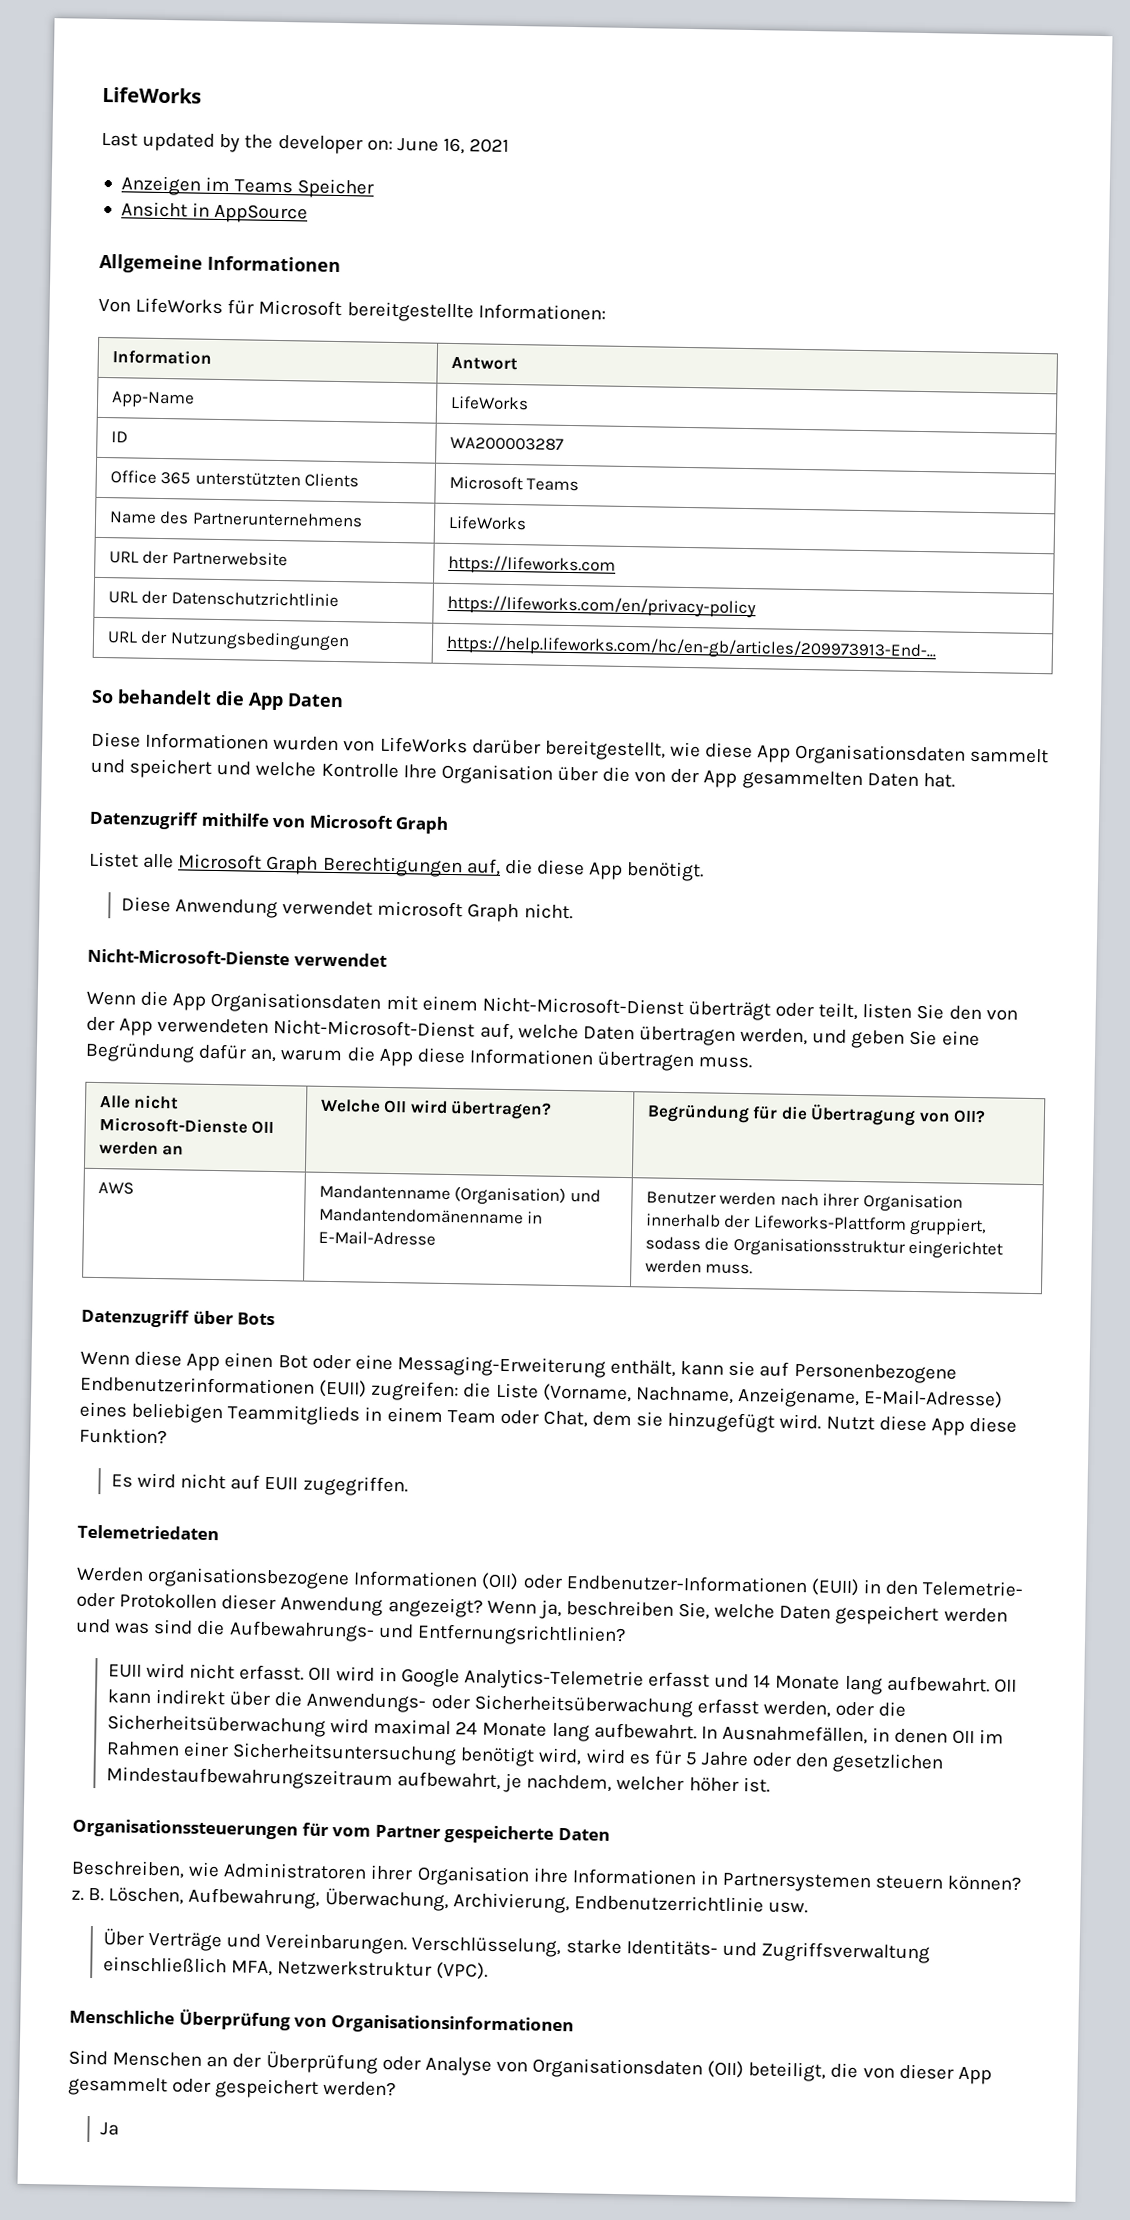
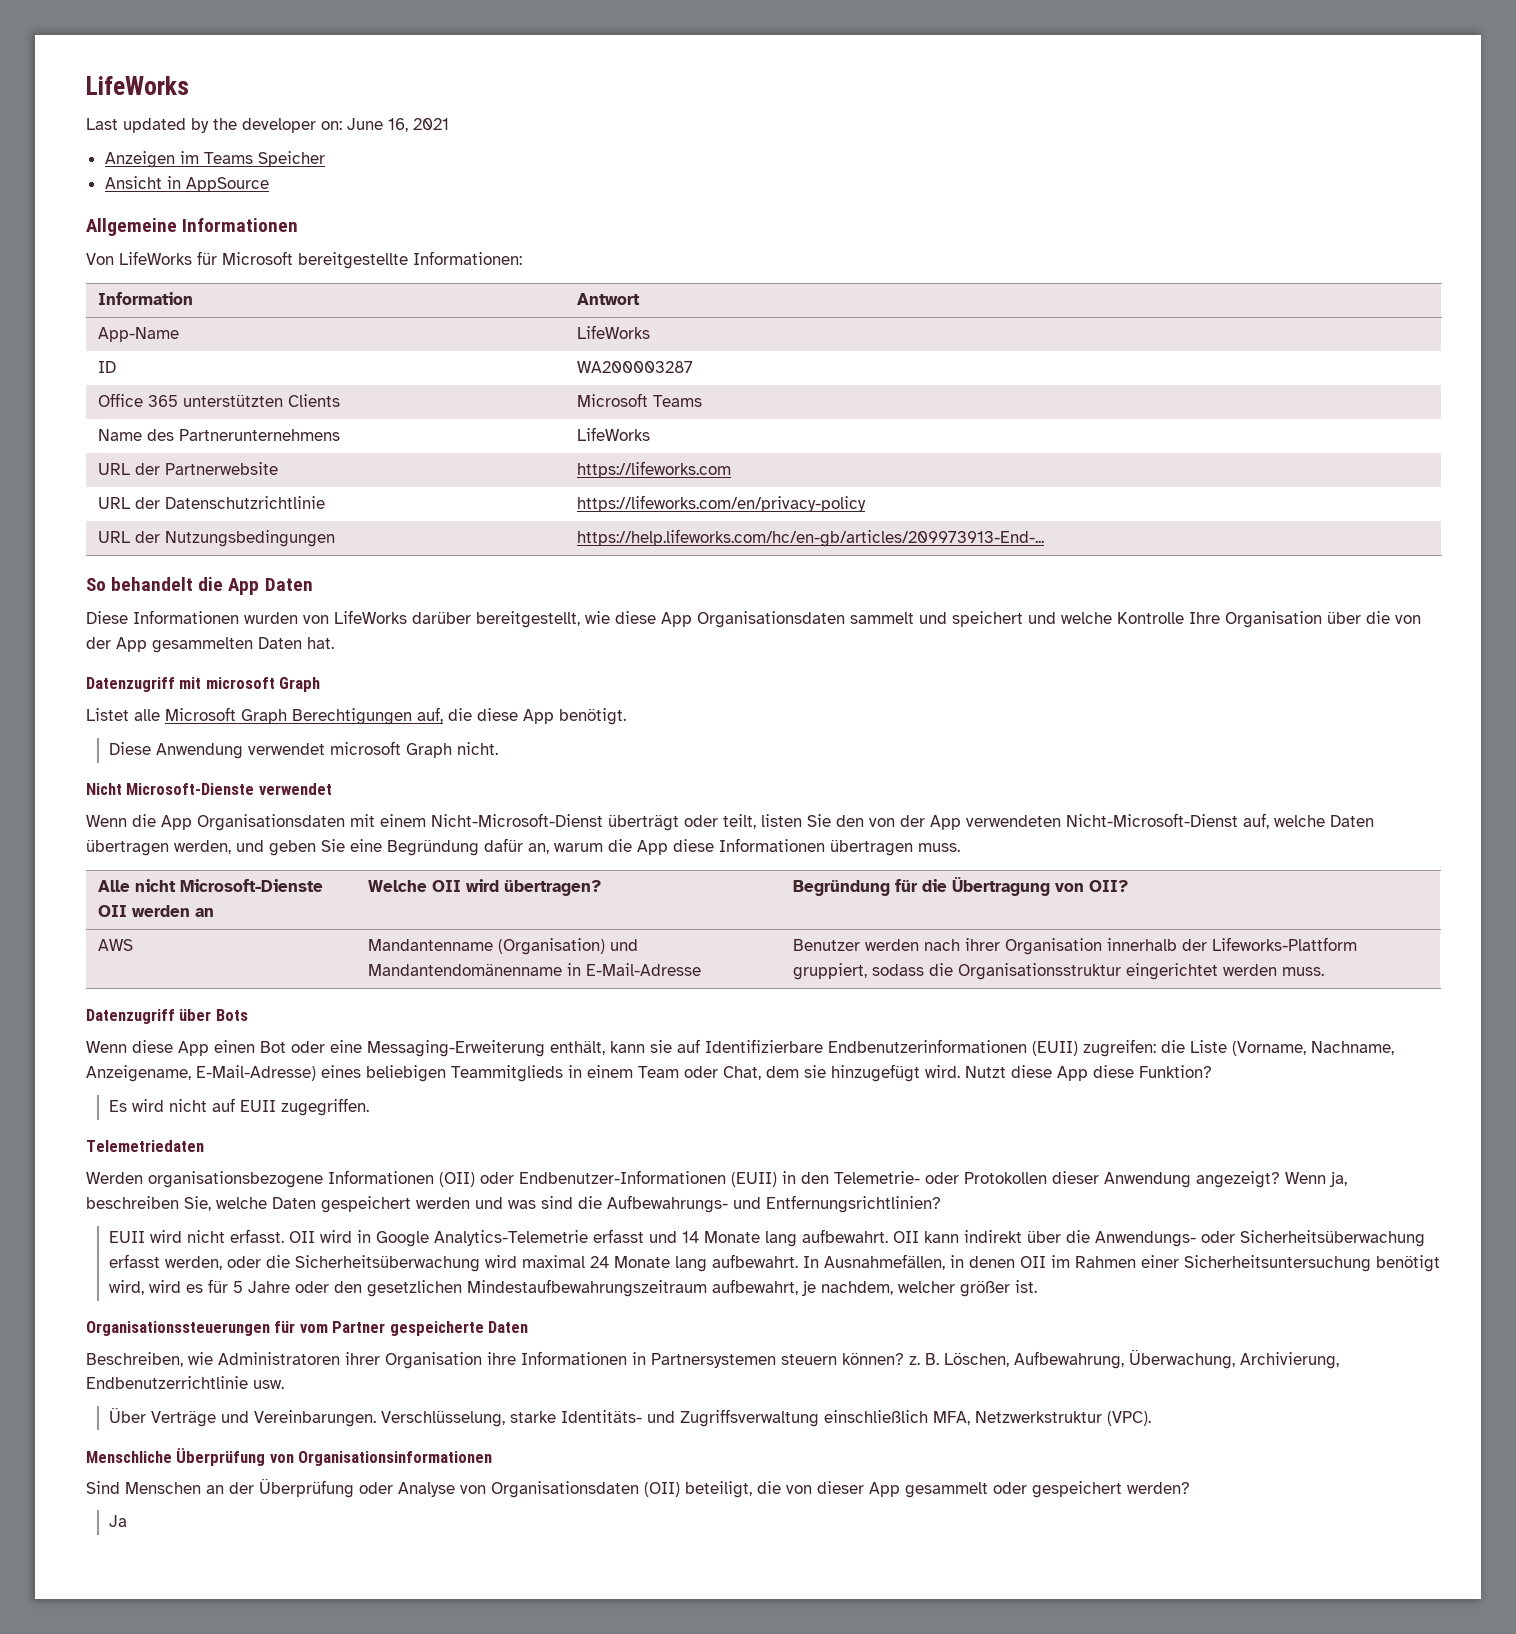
[200,812,393,829] mithilfe von Microsoft -> [179,677,275,689] mit microsoft
[87,948,290,966] Nicht-Microsoft-Dienste -> [86,783,255,795] Nicht Microsoft-Dienste
[793,1362,957,1384] Personenbezogene -> [705,1039,823,1053] Identifizierbare
[688,1777,739,1793] höher -> [959,1280,1010,1297] größer

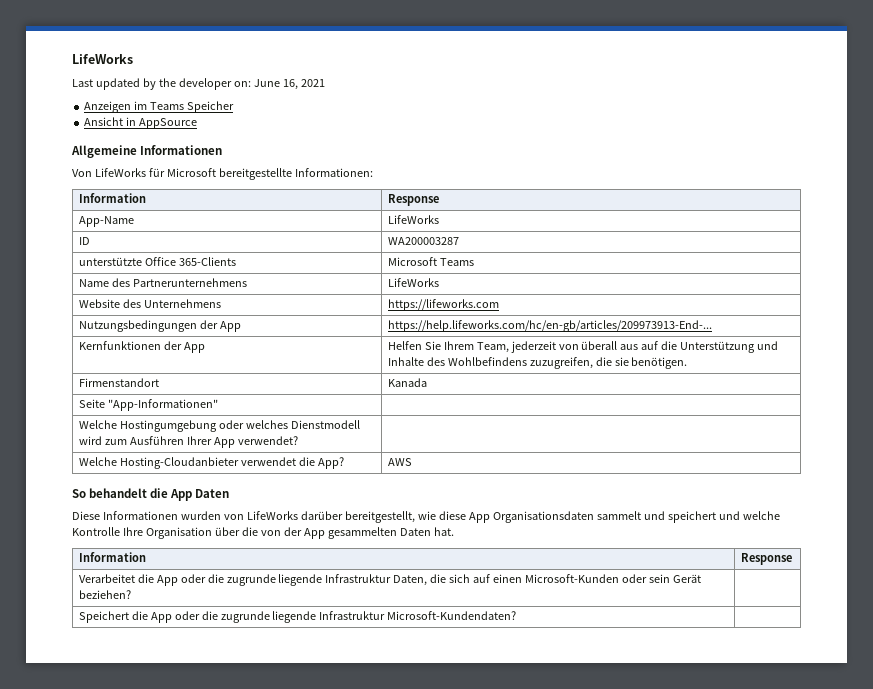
[576,293,640,305] Antwort -> [387,194,439,206] Response
[97,393,340,407] Office 365 unterstützten Clients -> [78,257,236,266] unterstützte Office 365-Clients
[97,462,278,475] [576,461,731,478] [97,496,325,509] [576,495,866,512] [97,530,335,547] [576,529,1044,547] URL der Partnerwebsite | https://lifeworks.com // URL der Datenschutzrichtlinie | https://lifeworks.com/en/privacy-policy // URL der Nutzungsbedingungen | https://help.lifeworks.com/hc/en-gb/articles/209973913-End-... -> [78,299,221,308] [387,299,499,311] [78,320,241,332] [387,320,712,332] [78,341,205,353] [387,341,779,353] [387,357,688,369] [78,378,159,387] [387,378,427,387] [78,399,218,411] [78,420,360,432] [78,436,298,448] [78,457,344,469] [387,458,412,466] Website des Unternehmens | https://lifeworks.com // Nutzungsbedingungen der App | https://help.lifeworks.com/hc/en-gb/articles/209973913-End-... // Kernfunktionen der App | Helfen Sie Ihrem Team, jederzeit von überall aus auf die Unterstützung und Inhalte des Wohlbefindens zuzugreifen, die sie benötigen. // Firmenstandort | Kanada // Seite "App-Informationen" | // Welche Hostingumgebung oder welches Dienstmodell wird zum Ausführen Ihrer App verwendet? | // Welche Hosting-Cloudanbieter verwendet die App? | AWS
[86,677,321,692] [86,707,626,725] [108,741,498,759] [86,783,332,795] [86,813,1374,831] [86,838,960,856] [97,879,323,892] [97,905,214,917] [367,879,601,896] [792,876,1128,896] [97,939,133,951] [367,938,638,955] [367,963,701,976] [792,937,1357,955] [792,963,1324,980] [86,1009,248,1024] [86,1039,1394,1057] [86,1064,1212,1082] [108,1098,369,1116] [86,1140,204,1152] [86,1170,1347,1188] [86,1195,941,1213] [108,1229,1425,1247] [108,1254,1440,1272] [108,1279,1037,1297] [86,1321,529,1336] [86,1349,1339,1369] [86,1376,284,1389] [108,1407,1151,1427] [86,1448,493,1466] [86,1478,1190,1498] [108,1515,127,1527] // Datenzugriff mit microsoft Graph // Listet alle Microsoft Graph Berechtigungen auf, die diese App benötigt. // Diese Anwendung verwendet microsoft Graph nicht. // Nicht Microsoft-Dienste verwendet // Wenn die App Organisationsdaten mit einem Nicht-Microsoft-Dienst überträgt oder teilt, listen Sie den von der App verwendeten Nicht-Microsoft-Dienst auf, welche Daten übertragen werden, und geben Sie eine Begründung dafür an, warum die App diese Informationen übertragen muss. // Alle nicht Microsoft-Dienste OII werden an | Welche OII wird übertragen? | Begründung für die Übertragung von OII? // AWS | Mandantenname (Organisation) und Mandantendomänenname in E-Mail-Adresse | Benutzer werden nach ihrer Organisation innerhalb der Lifeworks-Plattform gruppiert, sodass die Organisationsstruktur eingerichtet werden muss. // Datenzugriff über Bots // Wenn diese App einen Bot oder eine Messaging-Erweiterung enthält, kann sie auf Identifizierbare Endbenutzerinformationen (EUII) zugreifen: die Liste (Vorname, Nachname, Anzeigename, E-Mail-Adresse) eines beliebigen Teammitglieds in einem Team oder Chat, dem sie hinzugefügt wird. Nutzt diese App diese Funktion? // Es wird nicht auf EUII zugegriffen. // Telemetriedaten // Werden organisationsbezogene Informationen (OII) oder Endbenutzer-Informationen (EUII) in den Telemetrie- oder Protokollen dieser Anwendung angezeigt? Wenn ja, beschreiben Sie, welche Daten gespeichert werden und was sind die Aufbewahrungs- und Entfernungsrichtlinien? // EUII wird nicht erfasst. OII wird in Google Analytics-Telemetrie erfasst und 14 Monate lang aufbewahrt. OII kann indirekt über die Anwendungs- oder Sicherheitsüberwachung erfasst werden, oder die Sicherheitsüberwachung wird maximal 24 Monate lang aufbewahrt. In Ausnahmefällen, in denen OII im Rahmen einer Sicherheitsuntersuchung benötigt wird, wird es für 5 Jahre oder den gesetzlichen Mindestaufbewahrungszeitraum aufbewahrt, je nachdem, welcher größer ist. // Organisationssteuerungen für vom Partner gespeicherte Daten // Beschreiben, wie Administratoren ihrer Organisation ihre Informationen in Partnersystemen steuern können? z. B. Löschen, Aufbewahrung, Überwachung, Archivierung, Endbenutzerrichtlinie usw. // Über Verträge und Vereinbarungen. Verschlüsselung, starke Identitäts- und Zugriffsverwaltung einschließlich MFA, Netzwerkstruktur (VPC). // Menschliche Überprüfung von Organisationsinformationen // Sind Menschen an der Überprüfung oder Analyse von Organisationsdaten (OII) beteiligt, die von dieser App gesammelt oder gespeichert werden? // Ja -> [78,552,146,562] [740,553,792,565] [78,574,702,586] [78,590,131,599] [78,611,517,623] // Information | Response // Verarbeitet die App oder die zugrunde liegende Infrastruktur Daten, die sich auf einen Microsoft-Kunden oder sein Gerät beziehen? | // Speichert die App oder die zugrunde liegende Infrastruktur Microsoft-Kundendaten? |

